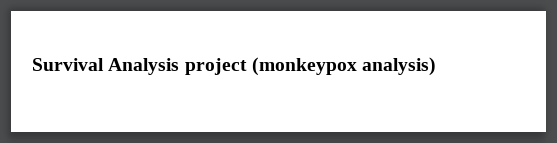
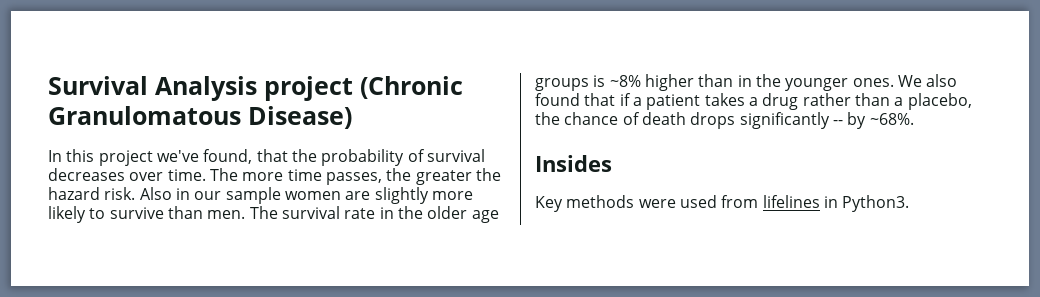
[251,57,437,76] (monkeypox analysis) -> [360,76,463,99] [48,106,352,129] [48,149,485,166] [48,168,501,185] [48,187,473,204] [48,206,499,223] [535,74,958,91] [535,93,972,110] [535,112,914,129] [535,155,612,172] [535,195,910,212] (Chronic Granulomatous Disease) // In this project we've found, that the probability of survival decreases over time. The more time passes, the greater the hazard risk. Also in our sample women are slightly more likely to survive than men. The survival rate in the older age groups is ~8% higher than in the younger ones. We also found that if a patient takes a drug rather than a placebo, the chance of death drops significantly -- by ~68%. // Insides // Key methods were used from lifelines in Python3.

